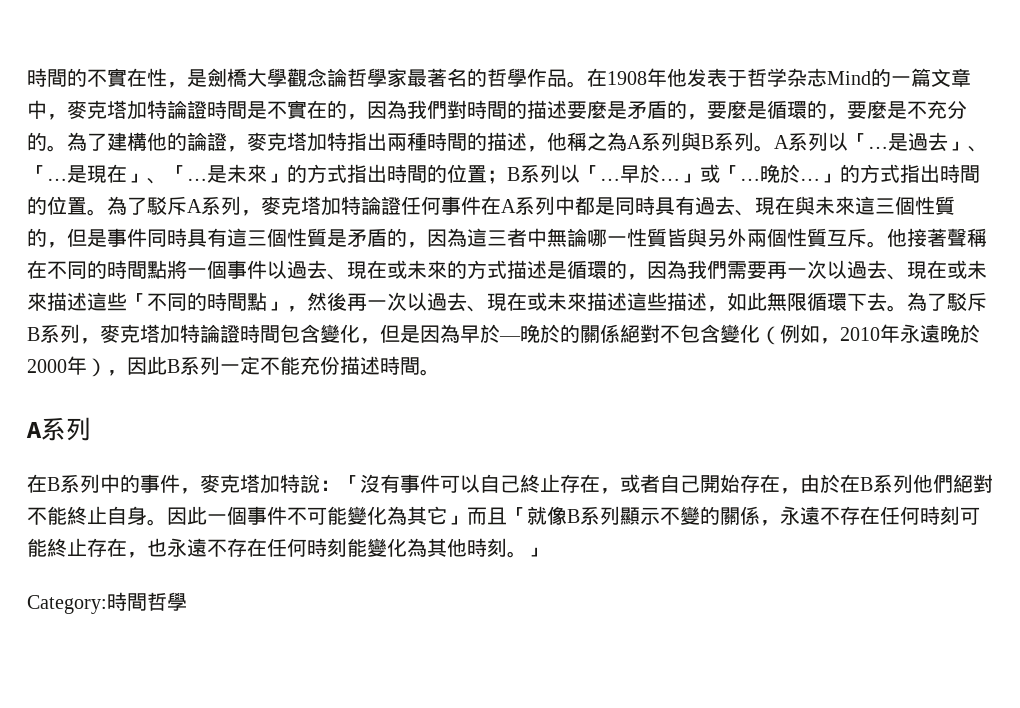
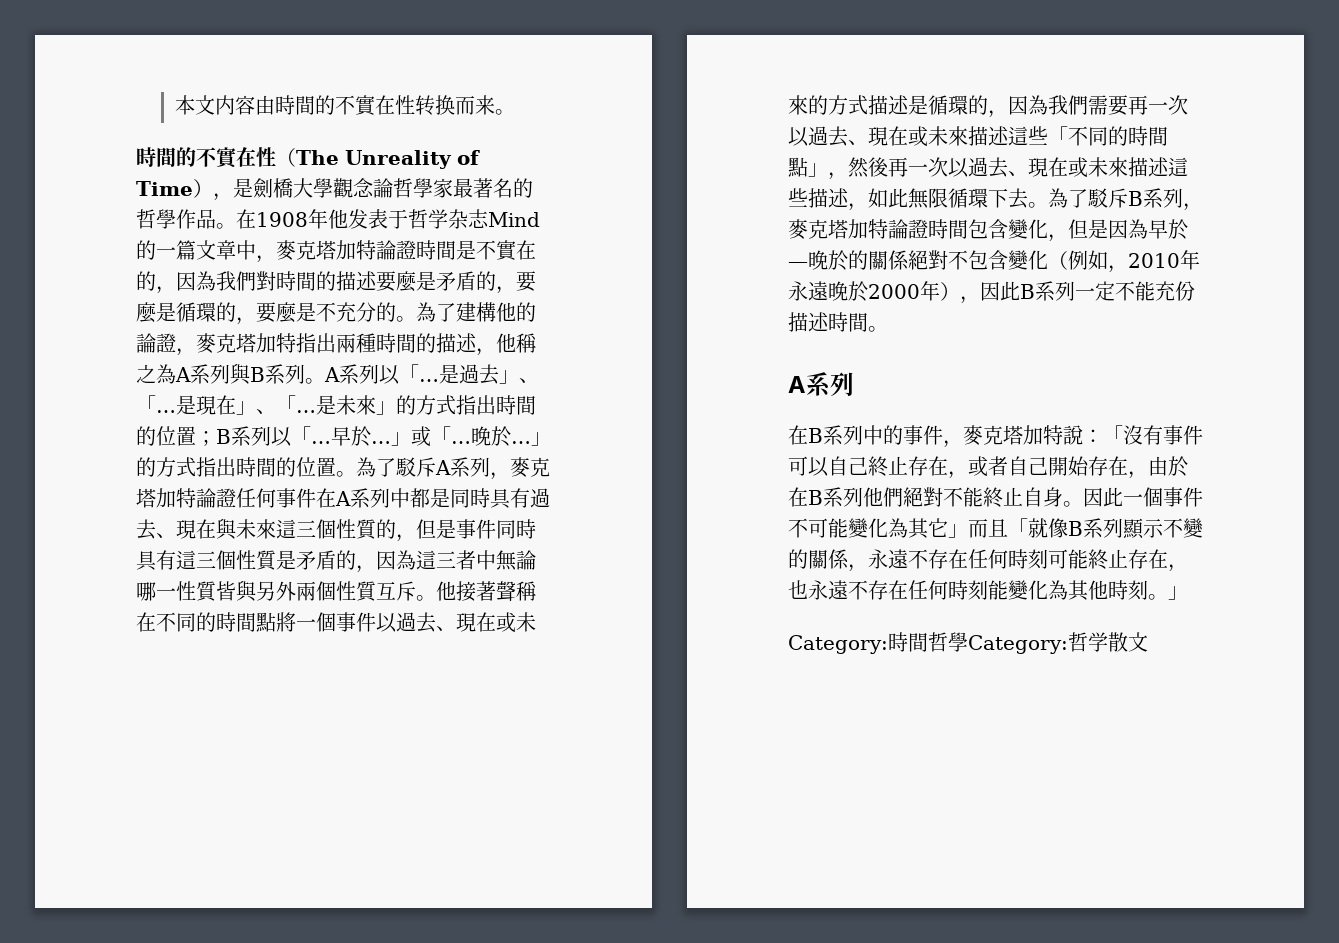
[27,68,167,87] 時間的不實在性 -> [175,95,516,116] [136,147,480,169] [136,179,213,198] 本文内容由時間的不實在性转换而来。 // 時間的不實在性（The Unreality of Time）
(187, 601) none -> [968,632,1148,654] Category:哲学散文

